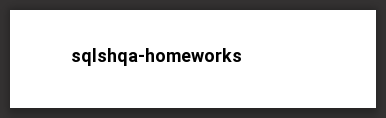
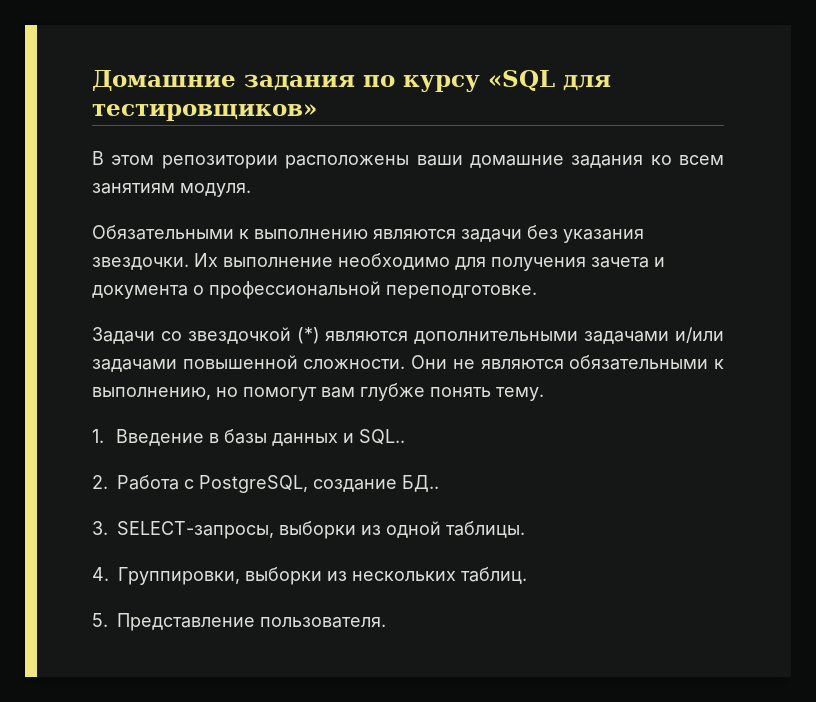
[71,48,242,66] sqlshqa-homeworks -> [92,70,611,92] [92,104,317,121] [92,151,724,169] [92,183,251,197] [92,225,644,243] [92,253,665,271] [92,281,537,299] [92,327,724,344] [92,355,724,372] [92,383,544,401] [92,429,405,446] [92,475,439,493] [92,521,525,539] [92,567,527,585] [92,613,386,631] Домашние задания по курсу «SQL для тестировщиков» // В этом репозитории расположены ваши домашние задания ко всем занятиям модуля. // Обязательными к выполнению являются задачи без указания звездочки. Их выполнение необходимо для получения зачета и документа о профессиональной переподготовке. // Задачи со звездочкой (*) являются дополнительными задачами и/или задачами повышенной сложности. Они не являются обязательными к выполнению, но помогут вам глубже понять тему. // 1. Введение в базы данных и SQL.. // 2. Работа с PostgreSQL, создание БД.. // 3. SELECT-запросы, выборки из одной таблицы. // 4. Группировки, выборки из нескольких таблиц. // 5. Представление пользователя.

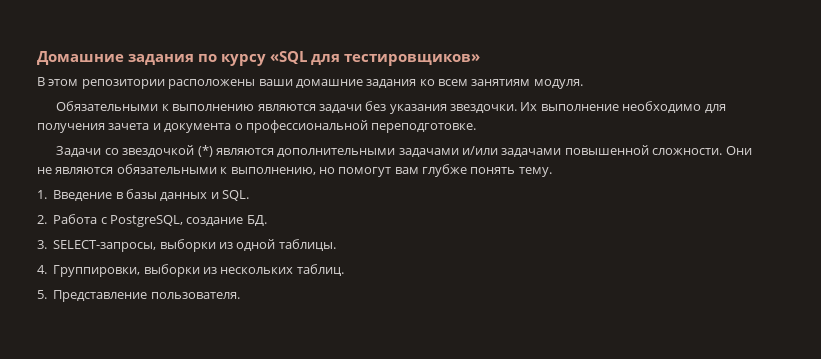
[358,429,405,445] SQL.. -> [222,190,250,201] SQL.
[402,475,439,492] БД.. -> [246,215,267,226] БД.

